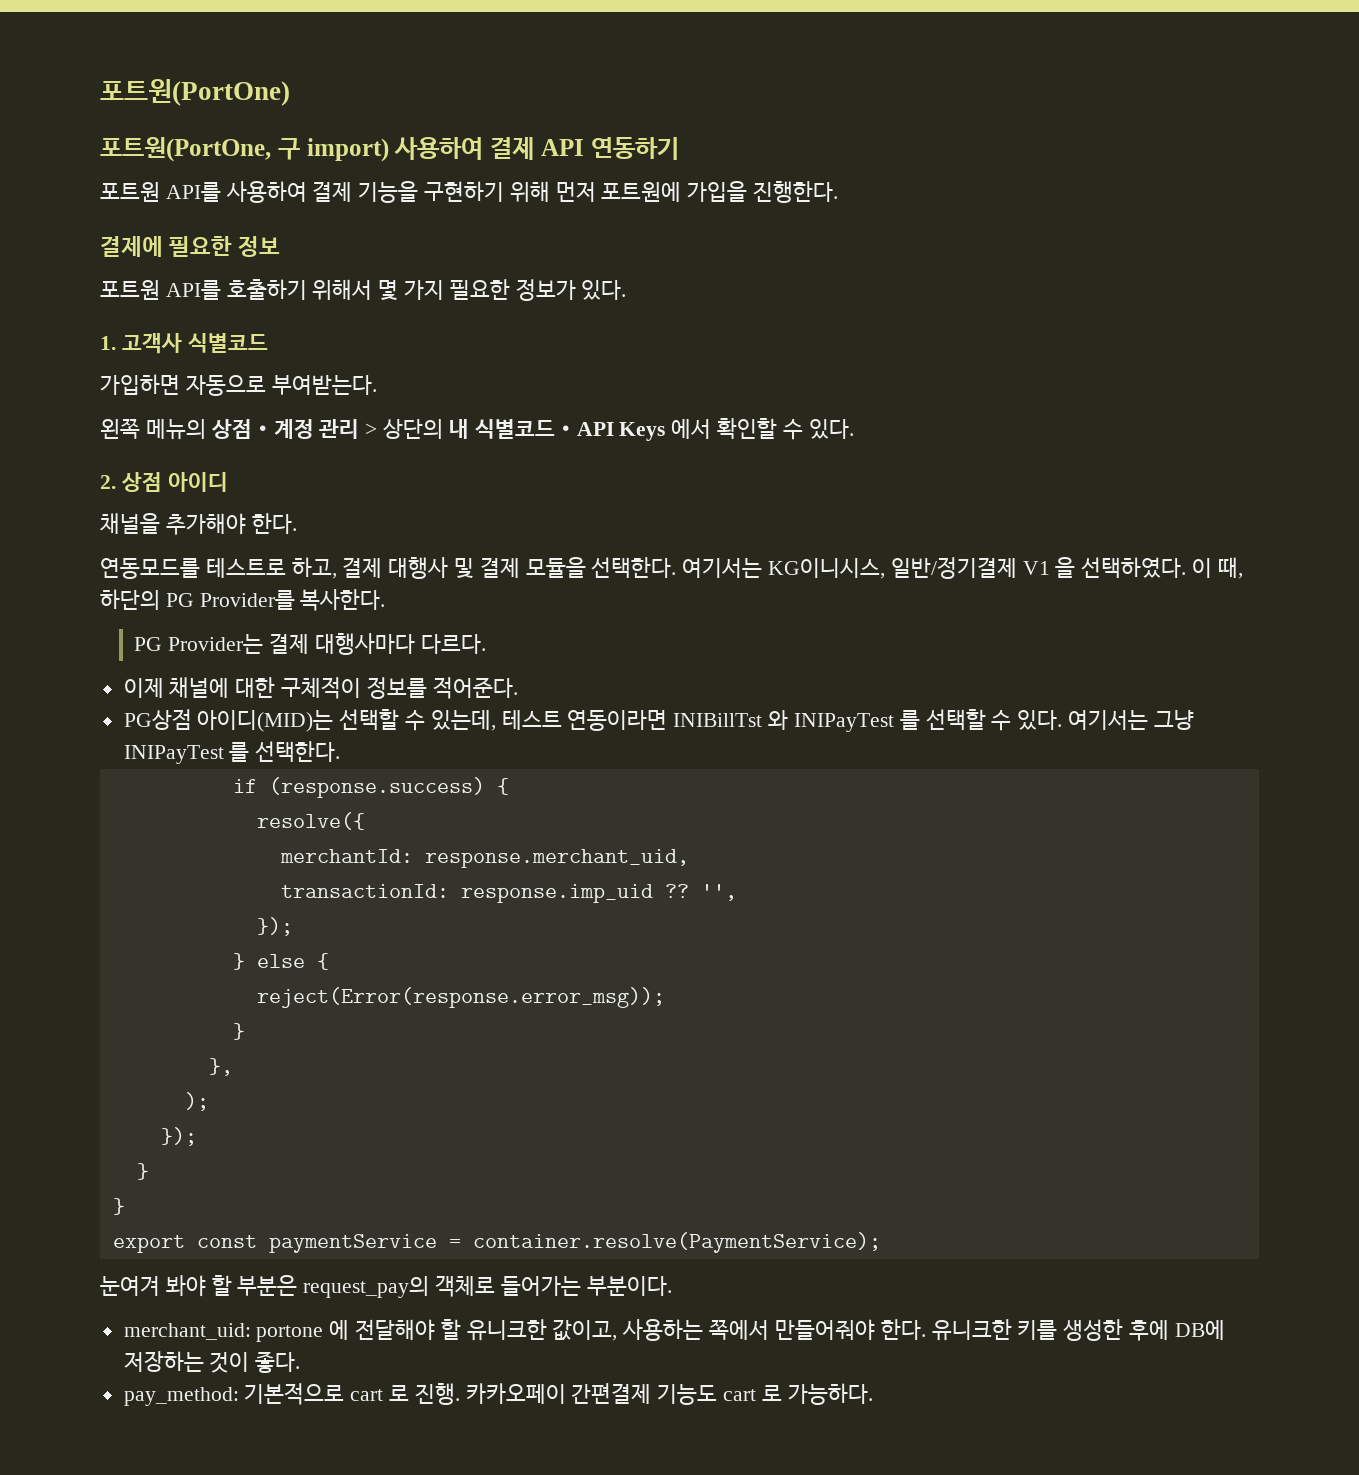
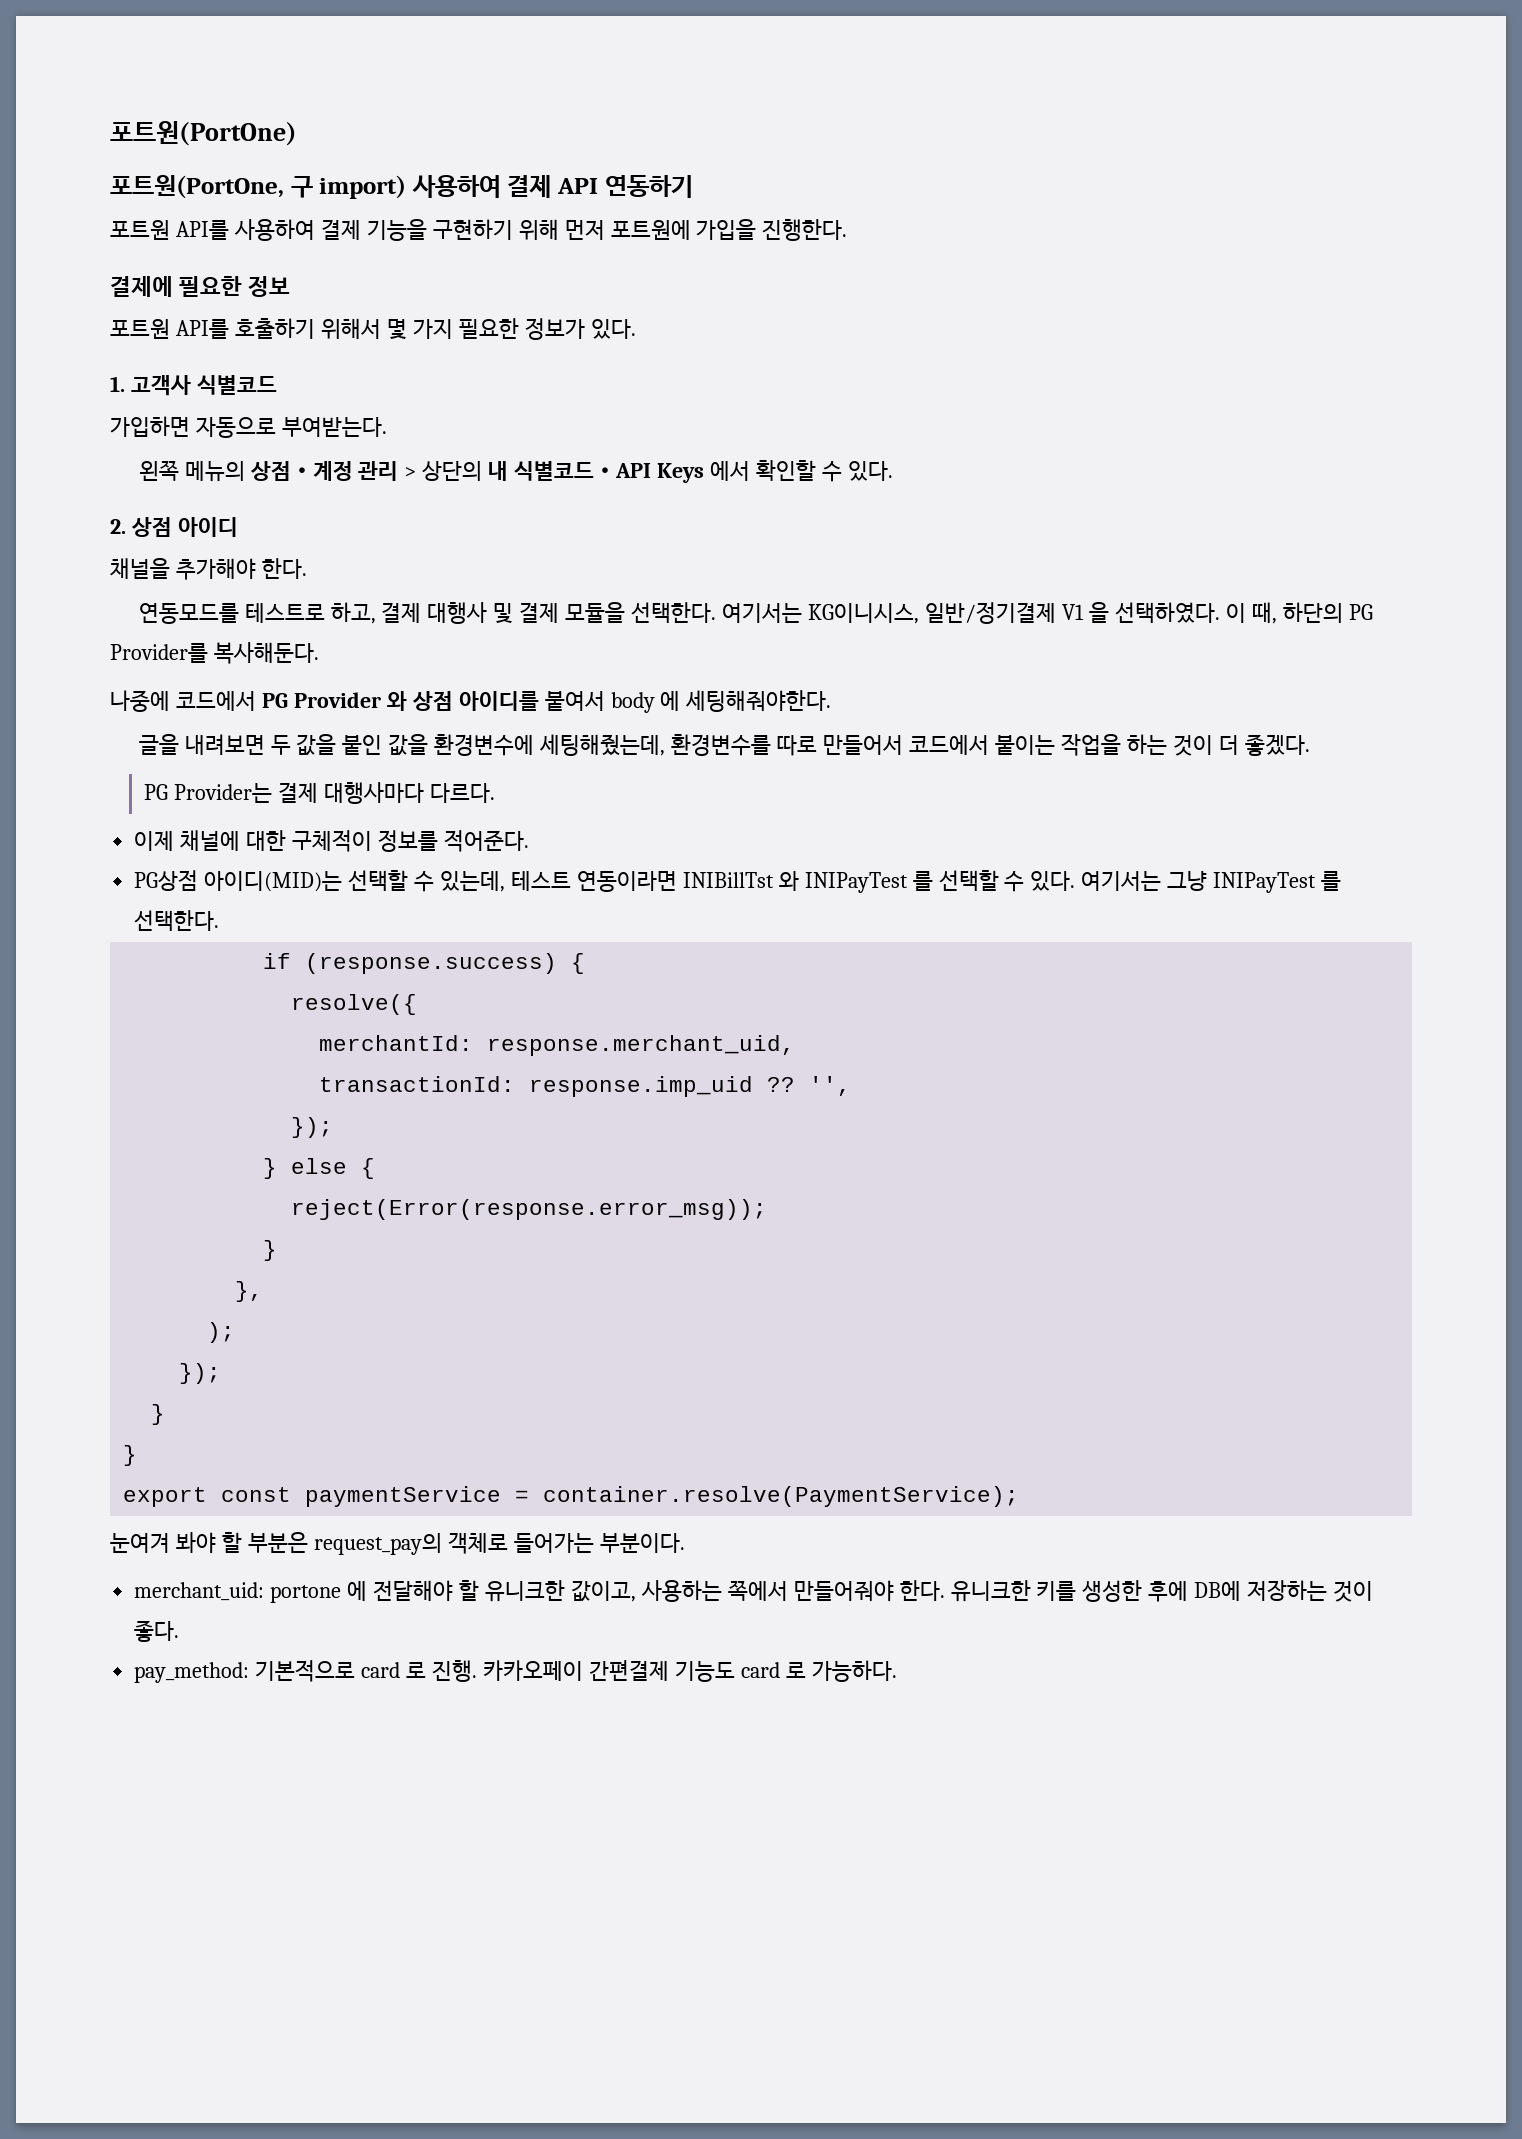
[300,589,386,611] 복사한다. -> [213,642,319,664] [110,690,832,713] [138,734,1310,756] 복사해둔다. // 나중에 코드에서 PG Provider 와 상점 아이디를 붙여서 body 에 세팅해줘야한다. // 글을 내려보면 두 값을 붙인 값을 환경변수에 세팅해줬는데, 환경변수를 따로 만들어서 코드에서 붙이는 작업을 하는 것이 더 좋겠다.
[350,1389,384,1401] cart -> [361,1662,401,1678] card
[723,1389,757,1401] cart -> [740,1662,780,1678] card

